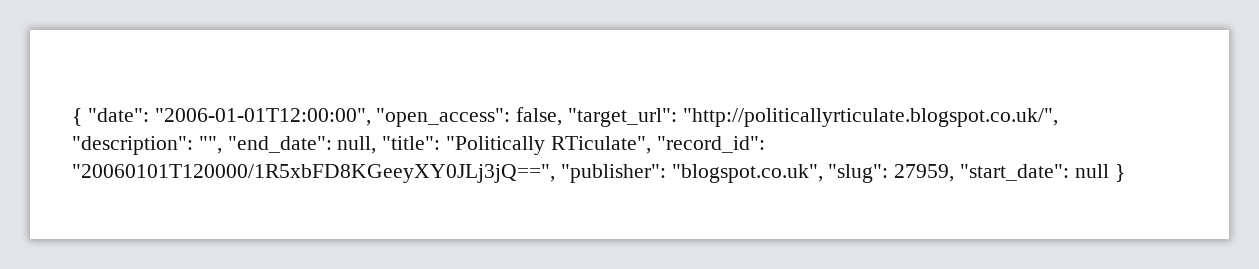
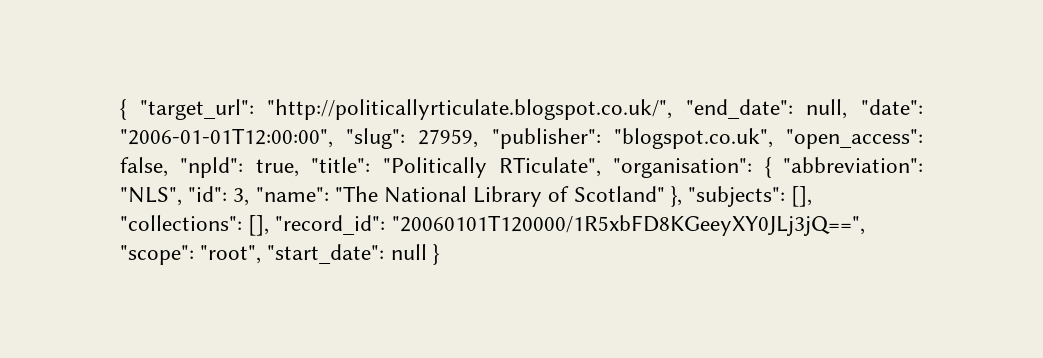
[72,107,1058,127] [72,136,765,155] [72,164,955,183] { "date": "2006-01-01T12:00:00", "open_access": false, "target_url": "http://politicallyrticulate.blogspot.co.uk/", "description": "", "end_date": null, "title": "Politically RTiculate", "record_id": "20060101T120000/1R5xbFD8KGeeyXY0JLj3jQ==", "publisher": "blogspot.co.uk", "slug": 27959, -> [120,99,924,120] [120,128,923,149] [120,157,923,178] [120,186,813,207] [120,215,865,236] [120,245,262,265] { "target_url": "http://politicallyrticulate.blogspot.co.uk/", "end_date": null, "date": "2006-01-01T12:00:00", "slug": 27959, "publisher": "blogspot.co.uk", "open_access": false, "npld": true, "title": "Politically RTiculate", "organisation": { "abbreviation": "NLS", "id": 3, "name": "The National Library of Scotland" }, "subjects": [], "collections": [], "record_id": "20060101T120000/1R5xbFD8KGeeyXY0JLj3jQ==", "scope": "root",

